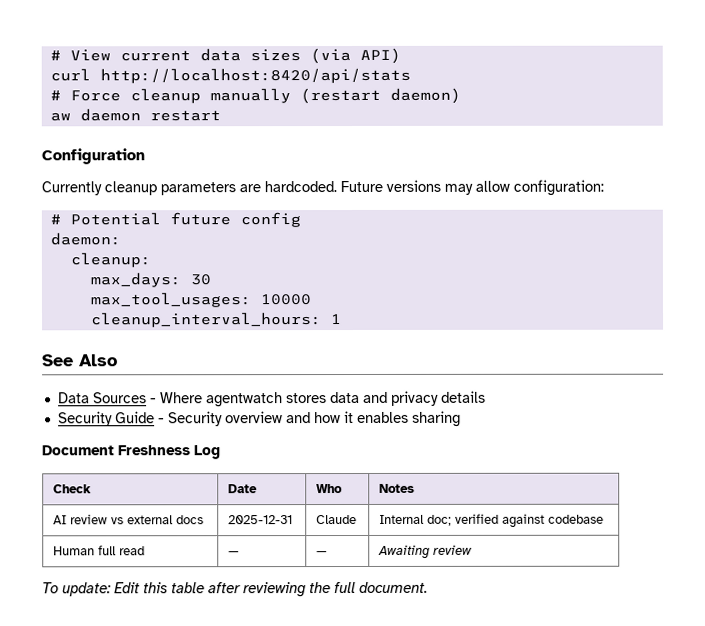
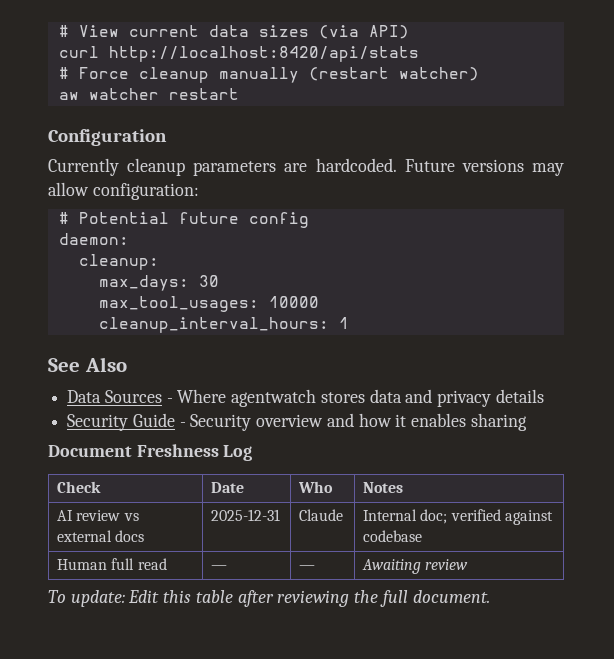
[389,87,461,104] daemon) -> [398,67,479,81] watcher)
[79,108,141,122] daemon -> [88,88,159,100] watcher

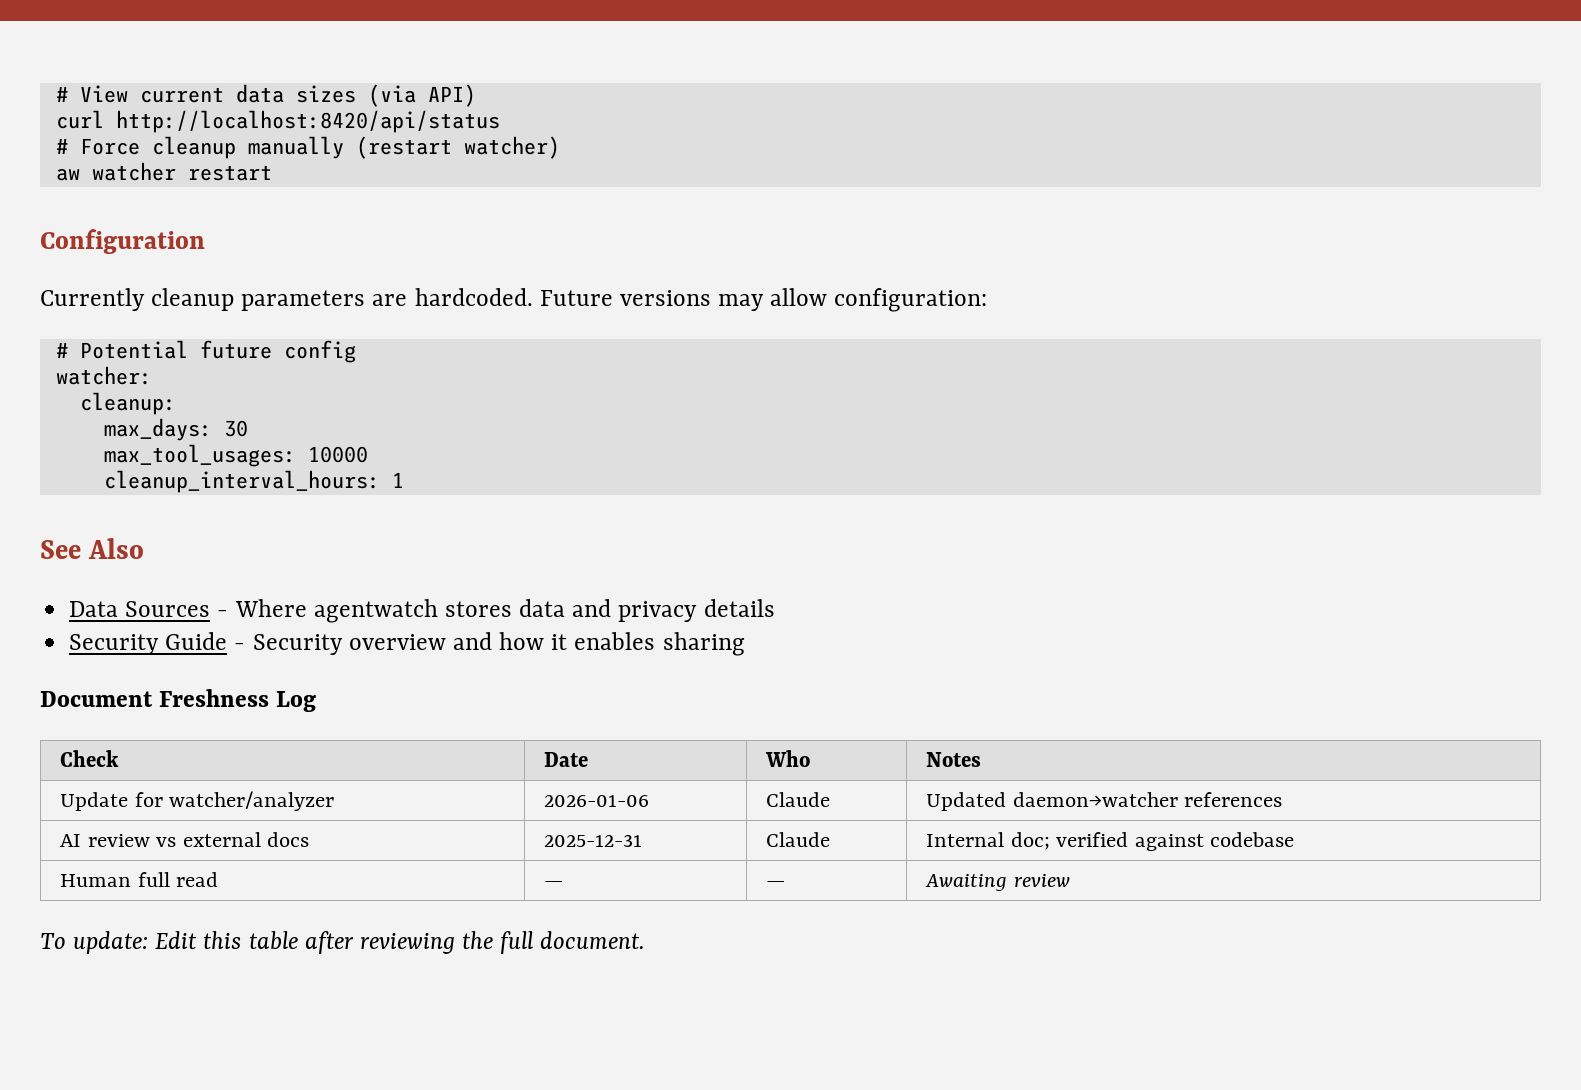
[108,46,419,62] http://localhost:8420/api/stats -> [115,110,500,133] http://localhost:8420/api/status
[58,233,129,245] daemon: -> [55,366,152,385] watcher:
(404, 487) none -> [60,791,335,811] [544,795,650,807] [766,792,831,807] [926,792,1283,811] // Update for watcher/analyzer | 2026-01-06 | Claude | Updated daemon→watcher references

